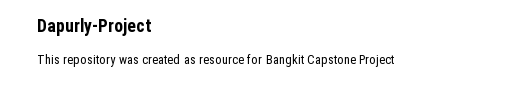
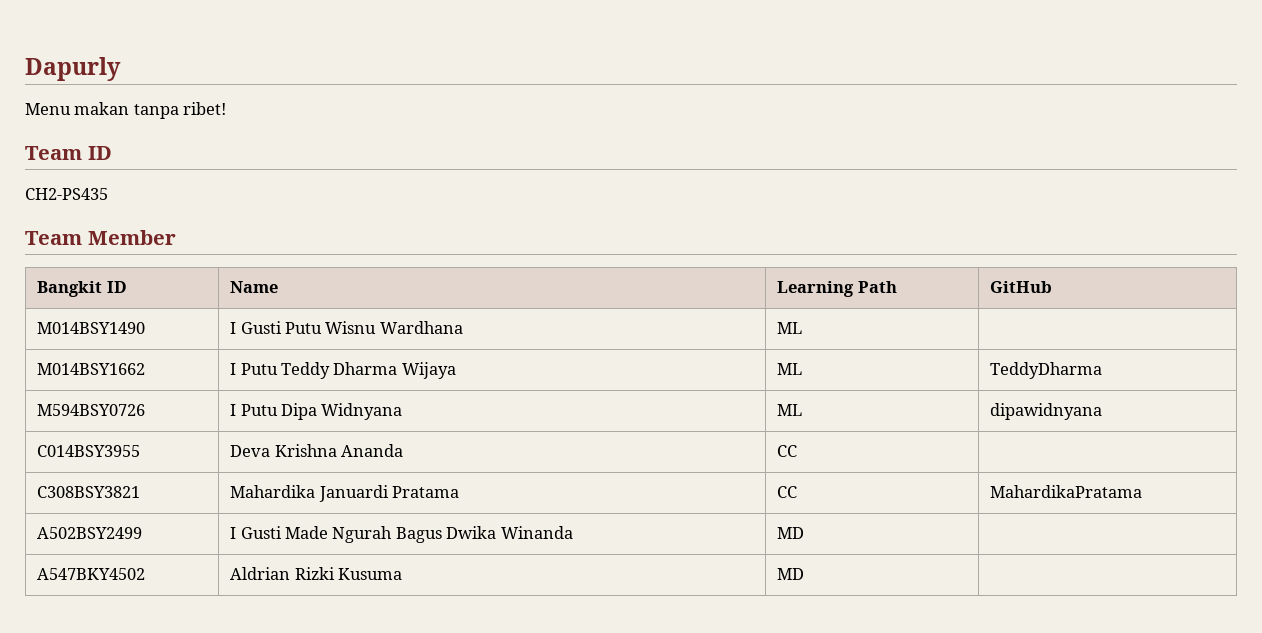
[37,18,152,36] [37,54,395,67] Dapurly-Project // This repository was created as resource for Bangkit Capstone Project -> [25,57,121,81] [25,102,227,119] [25,146,112,160] [25,188,108,200] [25,230,176,245] [37,281,127,297] [230,281,279,293] [777,281,897,297] [990,281,1053,293] [37,322,146,334] [230,321,463,334] [777,322,803,334] [37,363,146,375] [230,362,456,379] [777,363,803,375] [990,362,1103,379] [37,404,146,416] [230,403,403,420] [777,404,803,416] [990,403,1103,420] [37,445,141,457] [230,444,404,457] [777,445,798,457] [37,486,141,498] [230,485,460,502] [777,486,798,498] [990,485,1143,498] [37,527,143,539] [230,526,573,543] [777,527,805,539] [37,568,146,580] [230,567,403,580] [777,568,805,580] Dapurly // Menu makan tanpa ribet! // Team ID // CH2-PS435 // Team Member // Bangkit ID | Name | Learning Path | GitHub // M014BSY1490 | I Gusti Putu Wisnu Wardhana | ML | // M014BSY1662 | I Putu Teddy Dharma Wijaya | ML | TeddyDharma // M594BSY0726 | I Putu Dipa Widnyana | ML | dipawidnyana // C014BSY3955 | Deva Krishna Ananda | CC | // C308BSY3821 | Mahardika Januardi Pratama | CC | MahardikaPratama // A502BSY2499 | I Gusti Made Ngurah Bagus Dwika Winanda | MD | // A547BKY4502 | Aldrian Rizki Kusuma | MD |

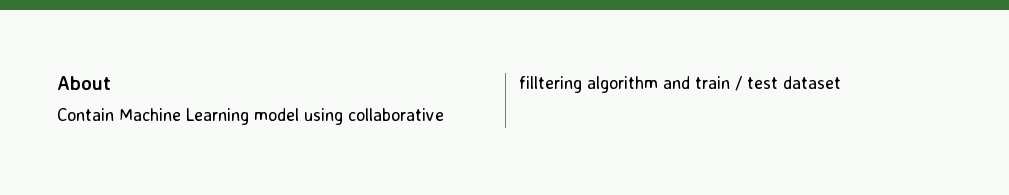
[25,57,121,81] [25,102,227,119] [25,146,112,160] [25,188,108,200] [25,230,176,245] [37,281,127,297] [230,281,279,293] [777,281,897,297] [990,281,1053,293] [37,322,146,334] [230,321,463,334] [777,322,803,334] [37,363,146,375] [230,362,456,379] [777,363,803,375] [990,362,1103,379] [37,404,146,416] [230,403,403,420] [777,404,803,416] [990,403,1103,420] [37,445,141,457] [230,444,404,457] [777,445,798,457] [37,486,141,498] [230,485,460,502] [777,486,798,498] [990,485,1143,498] [37,527,143,539] [230,526,573,543] [777,527,805,539] [37,568,146,580] [230,567,403,580] [777,568,805,580] Dapurly // Menu makan tanpa ribet! // Team ID // CH2-PS435 // Team Member // Bangkit ID | Name | Learning Path | GitHub // M014BSY1490 | I Gusti Putu Wisnu Wardhana | ML | // M014BSY1662 | I Putu Teddy Dharma Wijaya | ML | TeddyDharma // M594BSY0726 | I Putu Dipa Widnyana | ML | dipawidnyana // C014BSY3955 | Deva Krishna Ananda | CC | // C308BSY3821 | Mahardika Januardi Pratama | CC | MahardikaPratama // A502BSY2499 | I Gusti Made Ngurah Bagus Dwika Winanda | MD | // A547BKY4502 | Aldrian Rizki Kusuma | MD | -> [57,76,111,90] [57,108,444,125] [519,76,841,93] About // Contain Machine Learning model using collaborative filltering algorithm and train / test dataset

